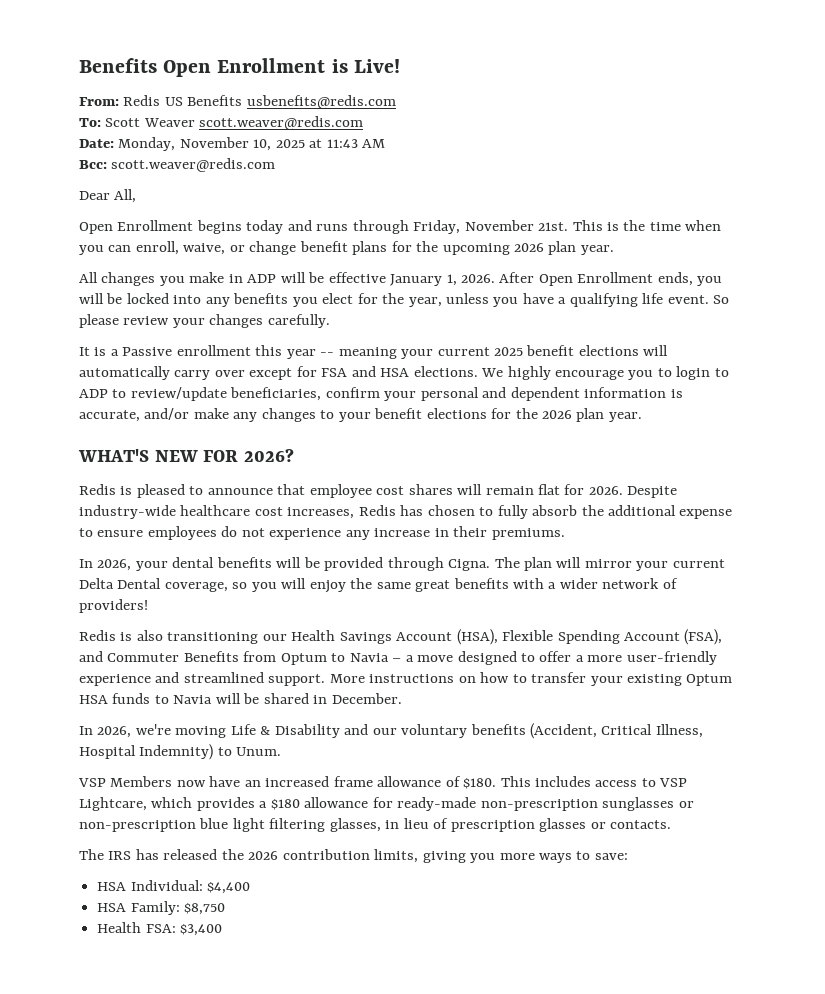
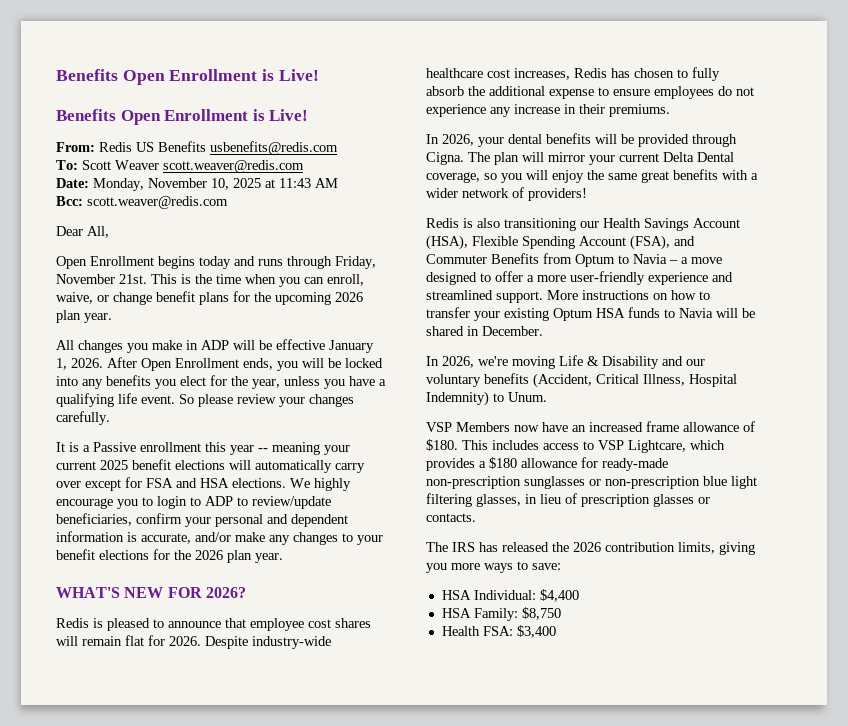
[79,58,400,77] Benefits Open Enrollment is Live! -> [56,69,319,85] [56,109,309,125] Benefits Open Enrollment is Live! // Benefits Open Enrollment is Live!

